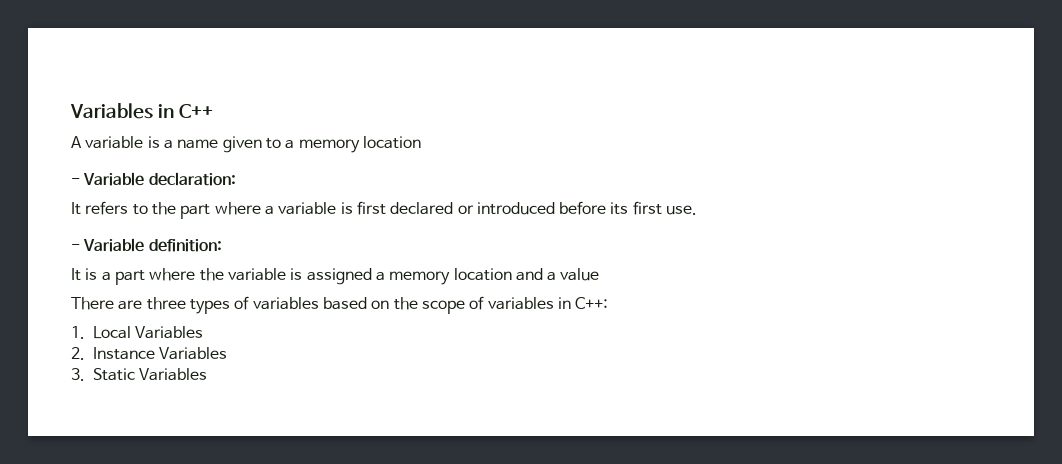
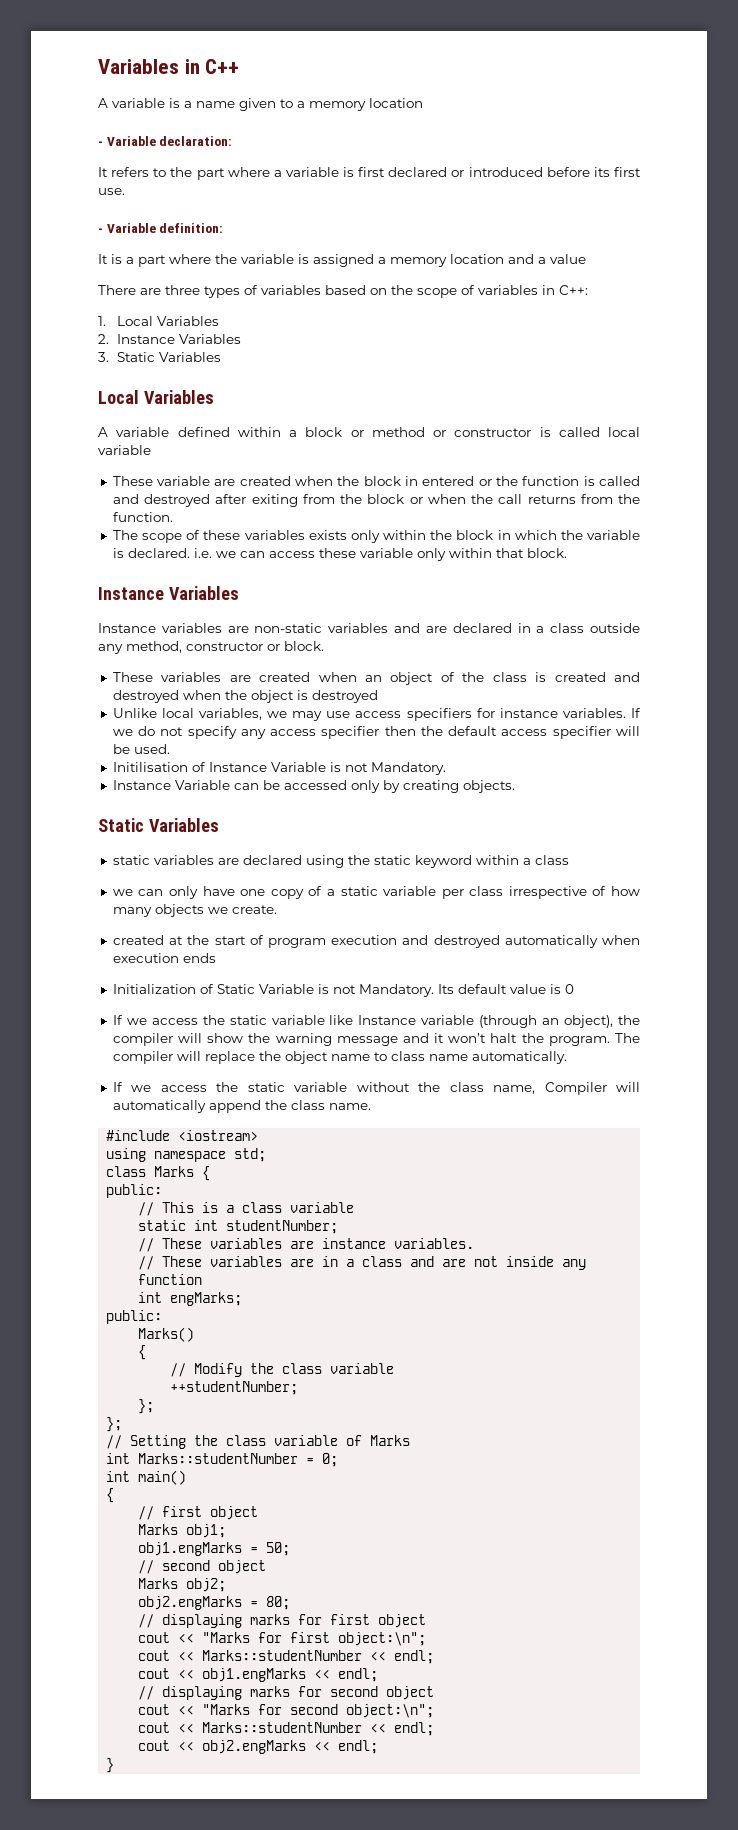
(208, 374) none -> [98,390,214,404] [98,427,640,437] [98,445,151,455] [112,476,641,486] [112,494,640,507] [112,512,173,522] [112,530,640,543] [112,548,567,561] [98,586,239,600] [98,623,640,633] [98,641,324,654] [112,672,641,685] [112,690,378,703] [112,708,642,721] [112,726,640,739] [112,744,170,754] [112,762,446,775] [112,780,515,793] [98,818,219,832] [112,855,569,868] [112,886,640,899] [112,904,277,917] [112,935,640,948] [112,953,216,963] [112,984,574,997] [112,1015,641,1028] [112,1033,640,1046] [112,1051,567,1064] [112,1082,640,1095] [112,1100,371,1113] [106,1130,259,1141] [106,1148,267,1162] [106,1166,211,1181] [106,1184,163,1198] [138,1202,355,1216] [138,1220,339,1234] [138,1238,475,1252] [138,1256,587,1270] [138,1274,203,1285] [138,1292,243,1306] [106,1310,163,1324] [138,1327,195,1342] [138,1345,147,1360] [170,1363,395,1377] [170,1381,299,1395] [138,1399,155,1414] [106,1417,123,1432] [106,1435,411,1449] [106,1453,339,1467] [106,1470,187,1485] [106,1488,115,1503] [138,1506,259,1520] [138,1524,227,1538] [138,1542,291,1556] [138,1560,267,1574] [138,1578,227,1592] [138,1596,291,1610] [138,1614,427,1628] [138,1632,427,1646] [138,1650,435,1664] [138,1668,379,1682] [138,1686,435,1700] [138,1704,435,1718] [138,1722,435,1736] [138,1740,379,1754] [106,1758,115,1773] // Local Variables // A variable defined within a block or method or constructor is called local variable // These variable are created when the block in entered or the function is called and destroyed after exiting from the block or when the call returns from the function. // The scope of these variables exists only within the block in which the variable is declared. i.e. we can access these variable only within that block. // Instance Variables // Instance variables are non-static variables and are declared in a class outside any method, constructor or block. // These variables are created when an object of the class is created and destroyed when the object is destroyed // Unlike local variables, we may use access specifiers for instance variables. If we do not specify any access specifier then the default access specifier will be used. // Initilisation of Instance Variable is not Mandatory. // Instance Variable can be accessed only by creating objects. // Static Variables // static variables are declared using the static keyword within a class // we can only have one copy of a static variable per class irrespective of how many objects we create. // created at the start of program execution and destroyed automatically when execution ends // Initialization of Static Variable is not Mandatory. Its default value is 0 // If we access the static variable like Instance variable (through an object), the compiler will show the warning message and it won’t halt the program. The compiler will replace the object name to class name automatically. // If we access the static variable without the class name, Compiler will automatically append the class name. // #include <iostream> // using namespace std; // class Marks { // public: // // This is a class variable // static int studentNumber; // // These variables are instance variables. // // These variables are in a class and are not inside any function // int engMarks; // public: // Marks() // { // // Modify the class variable // ++studentNumber; // }; // }; // // Setting the class variable of Marks // int Marks::studentNumber = 0; // int main() // { // // first object // Marks obj1; // obj1.engMarks = 50; // // second object // Marks obj2; // obj2.engMarks = 80; // // displaying marks for first object // cout << "Marks for first object:\n"; // cout << Marks::studentNumber << endl; // cout << obj1.engMarks << endl; // // displaying marks for second object // cout << "Marks for second object:\n"; // cout << Marks::studentNumber << endl; // cout << obj2.engMarks << endl; // }

